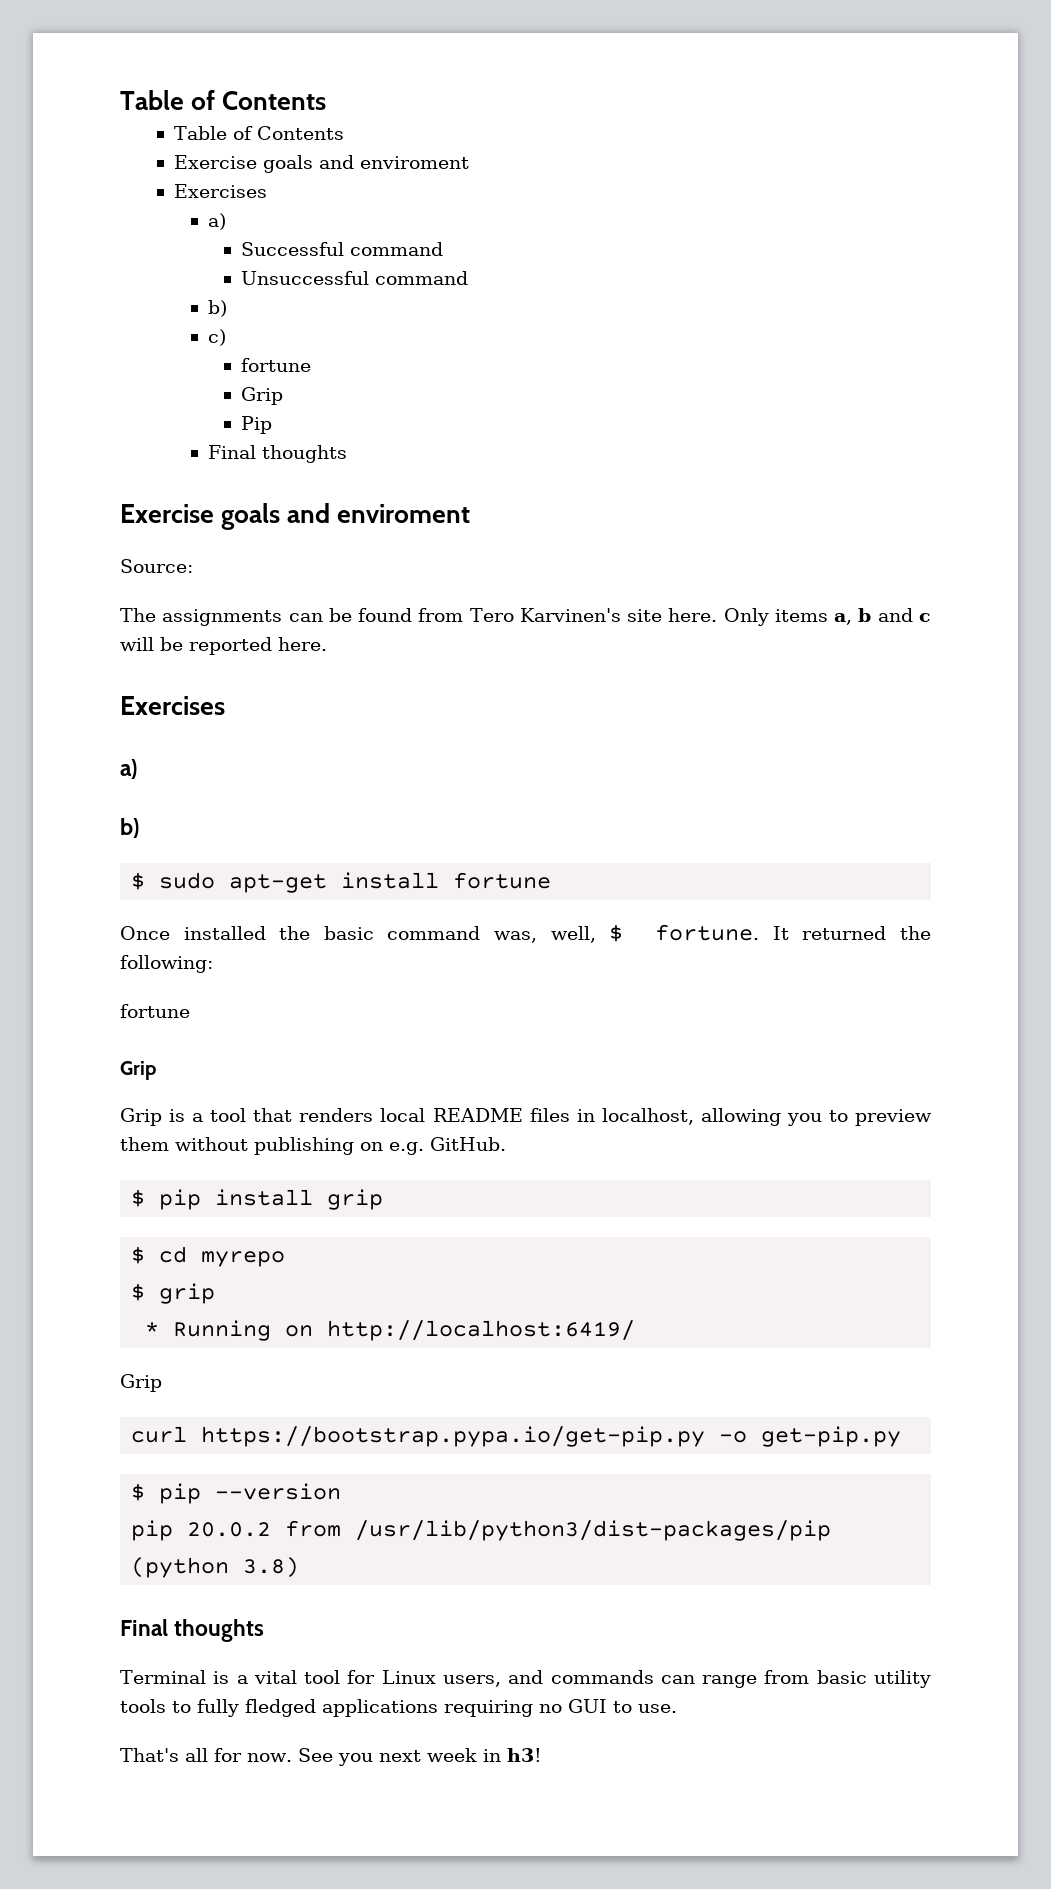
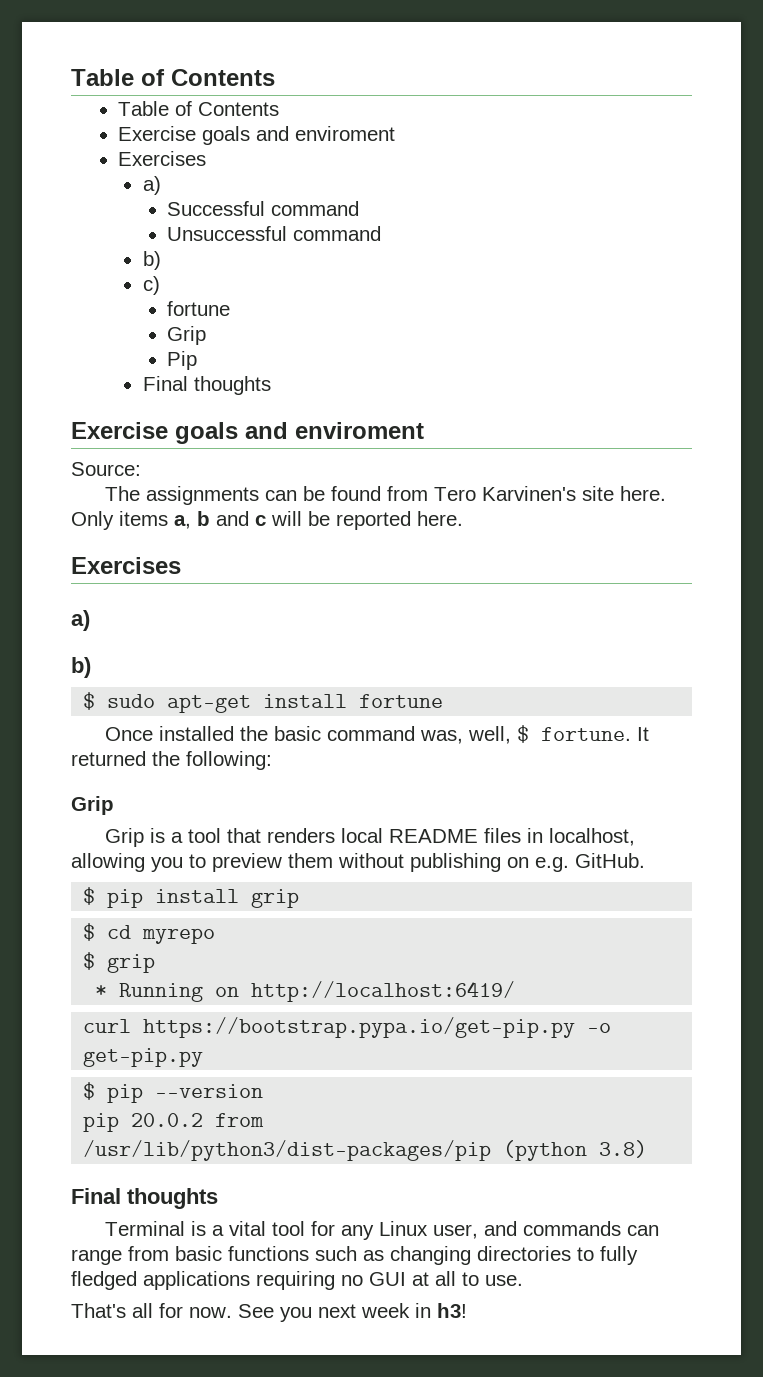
[120,1004,190,1018] // fortune -> (272, 760) none
[120,1374,162,1392] // Grip -> (516, 991) none
[381,1670,501,1687] Linux users, -> [341,1221,479,1240] any Linux user,
[874,1670,932,1688] [120,1699,166,1713] utility tools -> [228,1246,571,1265] functions such as changing directories
(607, 1706) none -> [412,1271,456,1286] at all

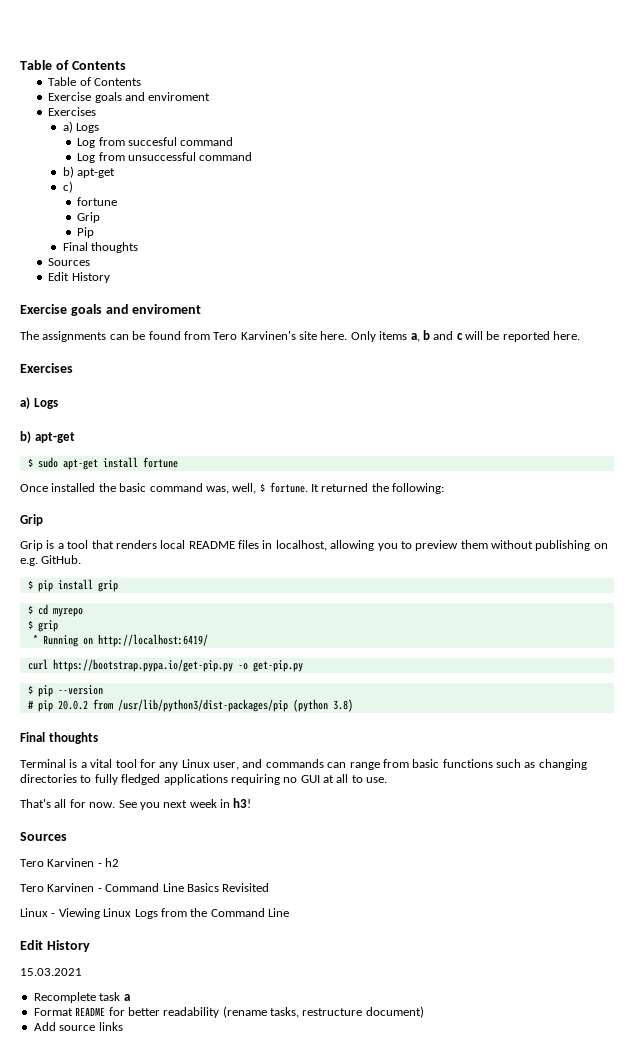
[167,201,360,216] [167,226,288,241] // Successful command // Unsuccessful -> [76,123,100,133] [77,137,234,148] [77,152,196,163] Logs // Log from succesful command // Log from unsuccessful
(161, 260) none -> [77,168,116,178] apt-get
[71,422,424,444] [71,462,141,476] // Exercise goals and enviroment // Source: -> [48,258,91,266] [48,272,110,283] [20,304,202,316] // Sources // Edit History // Exercise goals and enviroment
[71,657,91,678] // b) -> [33,398,58,409] [20,431,75,443] Logs // b) apt-get
(264, 1091) none -> [27,700,34,709] #
(467, 1310) none -> [20,832,67,841] [20,858,120,867] [20,883,270,892] [20,908,289,919] [20,940,90,952] [20,968,82,976] [33,992,130,1003] [33,1006,424,1018] [33,1022,123,1031] // Sources // Tero Karvinen - h2 // Tero Karvinen - Command Line Basics Revisited // Linux - Viewing Linux Logs from the Command Line // Edit History // 15.03.2021 // Recomplete task a // Format README for better readability (rename tasks, restructure document) // Add source links

